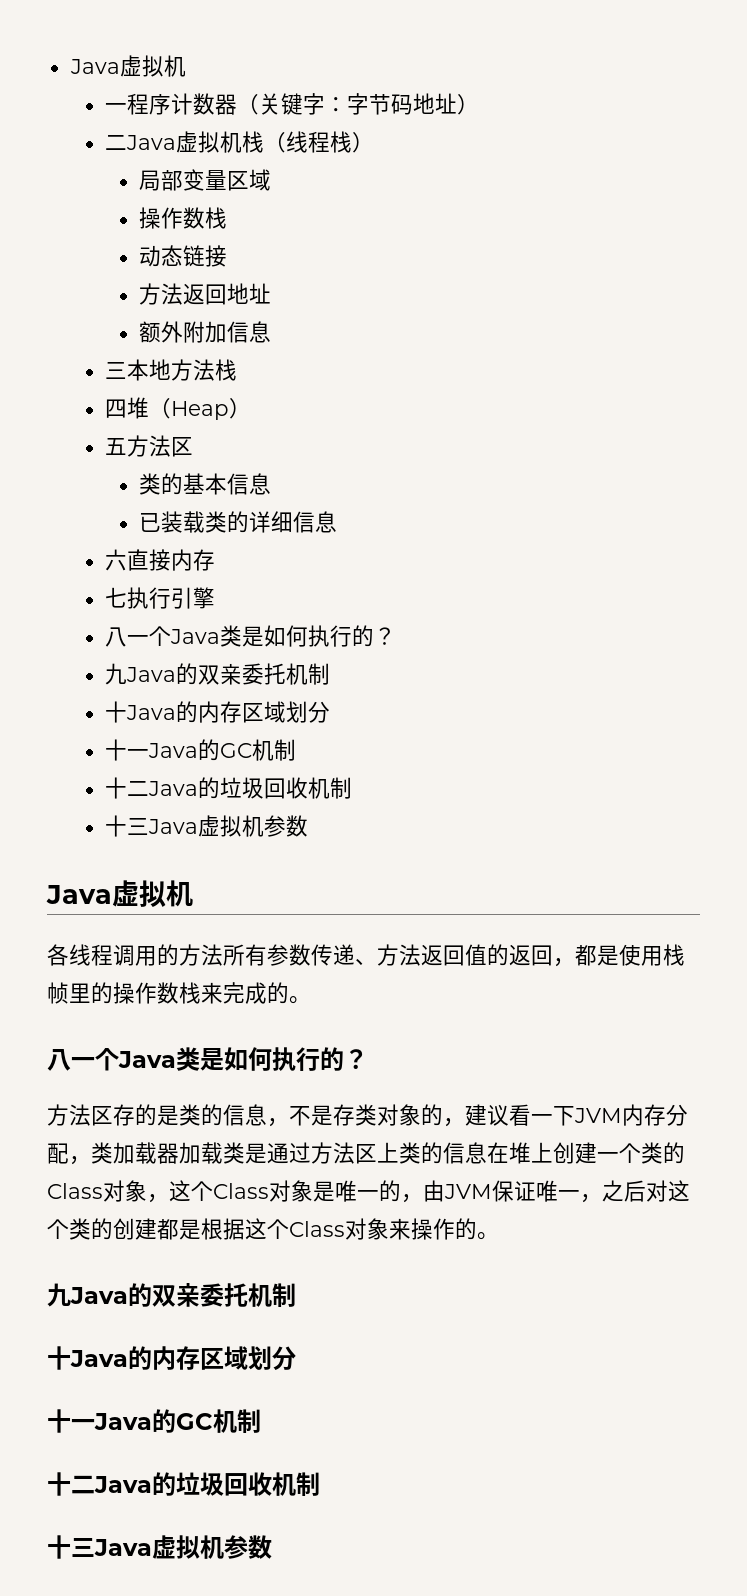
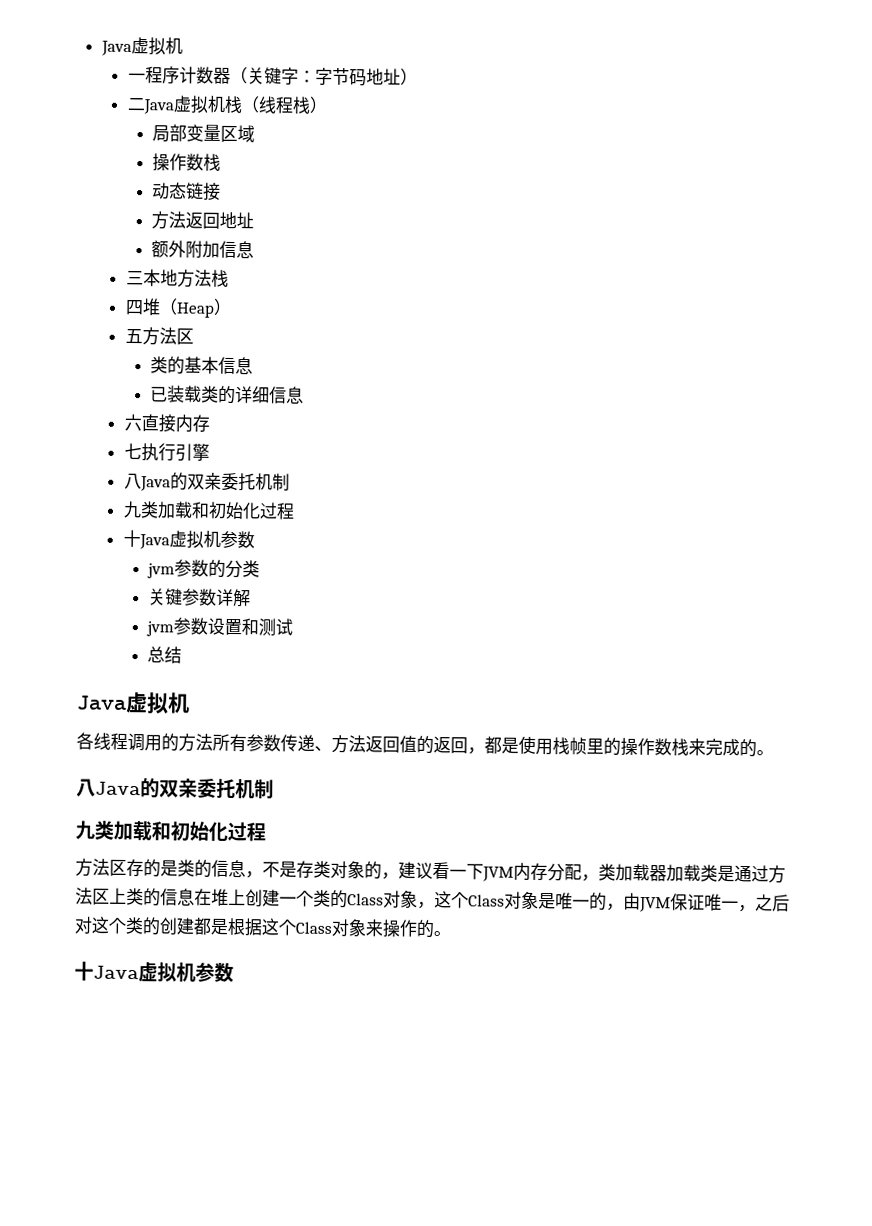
[126,625,396,647] [104,663,330,685] [104,701,330,723] [104,739,296,761] [104,777,352,799] [104,815,308,837] 一个Java类是如何执行的？ // 九Java的双亲委托机制 // 十Java的内存区域划分 // 十一Java的GC机制 // 十二Java的垃圾回收机制 // 十三Java虚拟机参数 -> [139,472,290,492] [122,500,295,520] [122,529,255,550] [147,559,261,579] [148,588,252,608] [146,617,294,637] [147,646,183,664] Java的双亲委托机制 // 九类加载和初始化过程 // 十Java虚拟机参数 // jvm参数的分类 // 关键参数详解 // jvm参数设置和测试 // 总结
[71,1047,368,1071] 一个Java类是如何执行的？ -> [95,778,274,800] [75,820,266,842] Java的双亲委托机制 // 九类加载和初始化过程
[47,1283,296,1307] [47,1346,296,1371] [47,1409,261,1433] [47,1472,320,1496] [47,1535,95,1559] 九Java的双亲委托机制 // 十Java的内存区域划分 // 十一Java的GC机制 // 十二Java的垃圾回收机制 // 十三 -> [74,961,94,981] 十

